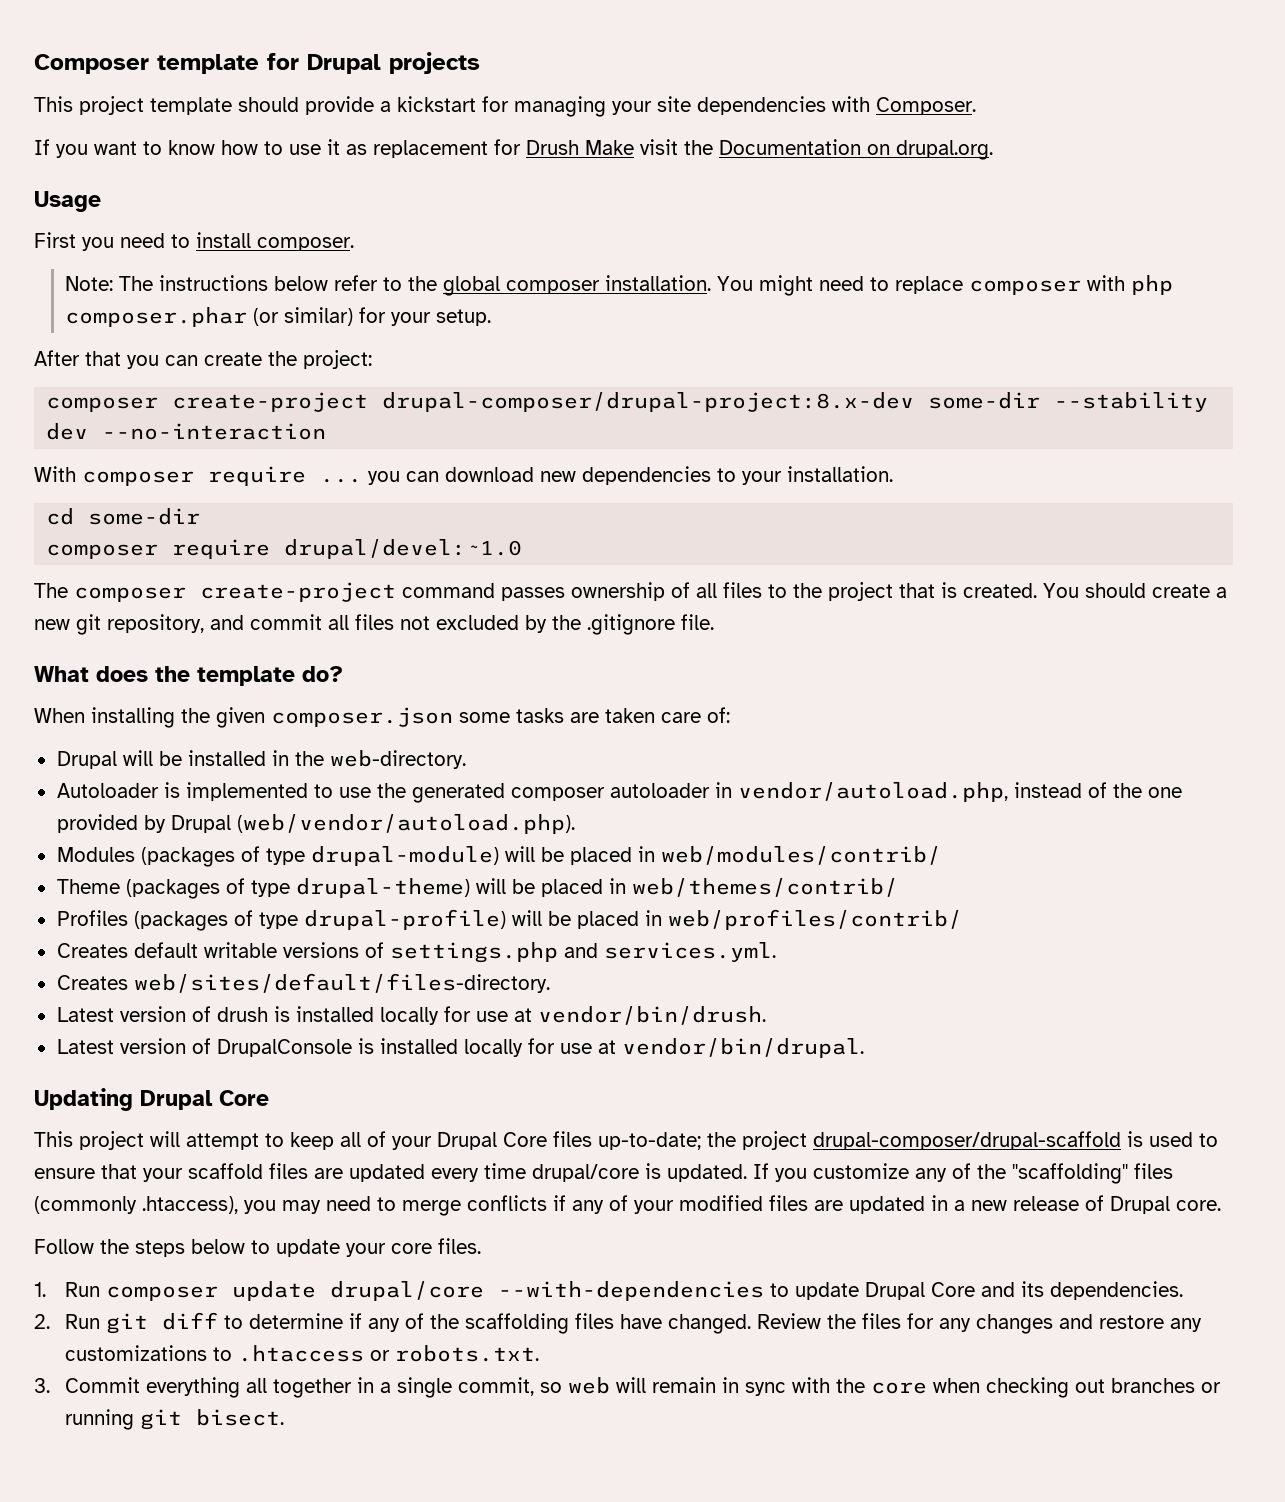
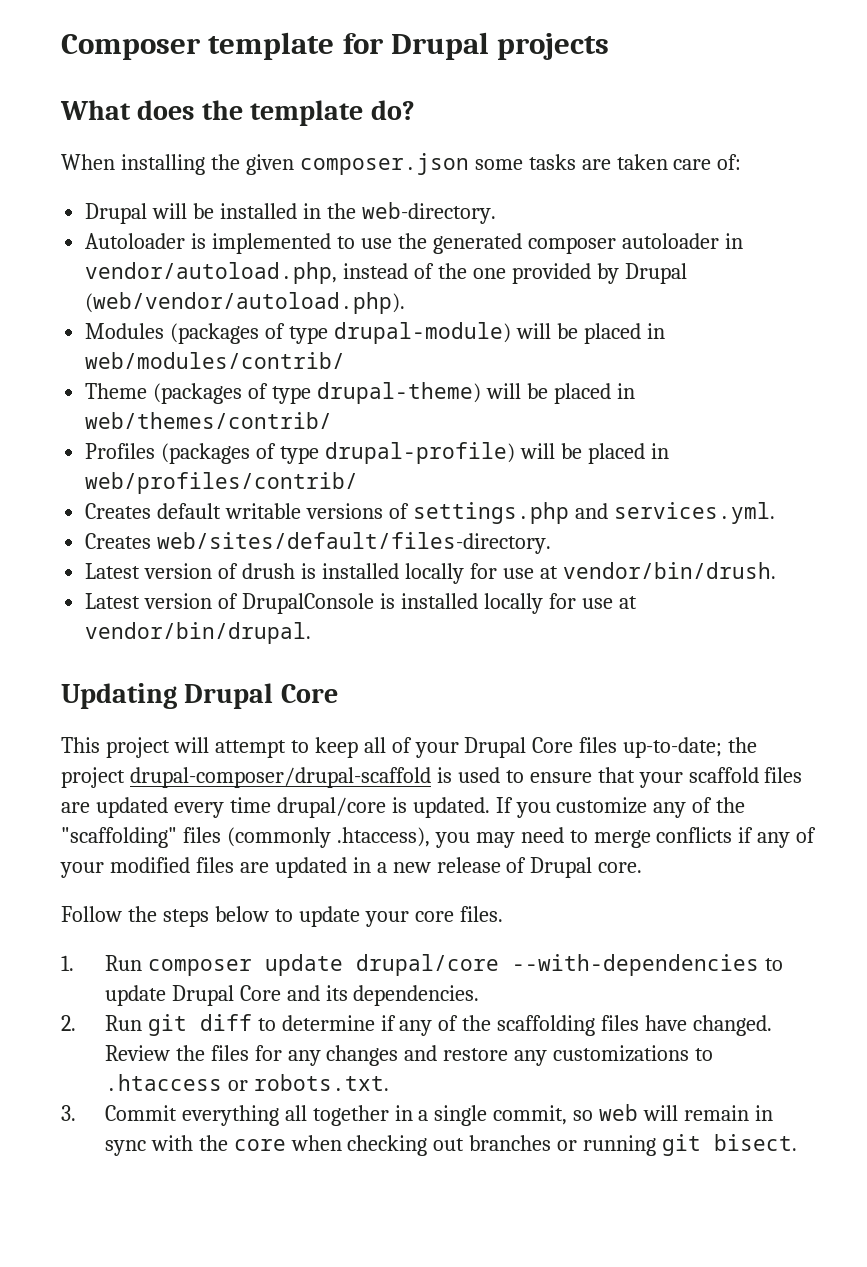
[34,96,976,117] [34,139,993,160] [34,191,101,212] [34,232,354,251] [64,275,1173,296] [64,307,491,327] [34,350,372,369] [46,392,1209,412] [46,423,327,440] [34,466,893,486] [46,508,201,525] [46,539,523,559] [34,582,1227,602] [34,614,714,635] // This project template should provide a kickstart for managing your site dependencies with Composer. // If you want to know how to use it as replacement for Drush Make visit the Documentation on drupal.org. // Usage // First you need to install composer. // Note: The instructions below refer to the global composer installation. You might need to replace composer with php composer.phar (or similar) for your setup. // After that you can create the project: // composer create-project drupal-composer/drupal-project:8.x-dev some-dir --stability dev --no-interaction // With composer require ... you can download new dependencies to your installation. // cd some-dir // composer require drupal/devel:~1.0 // The composer create-project command passes ownership of all files to the project that is created. You should create a new git repository, and commit all files not excluded by the .gitignore file. -> (610, 46) none

